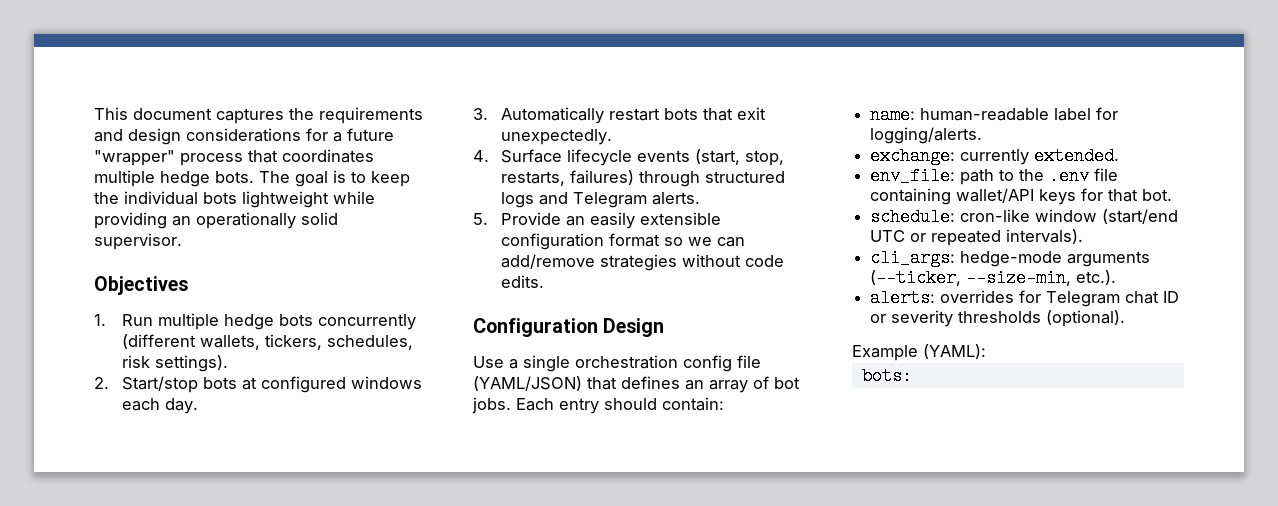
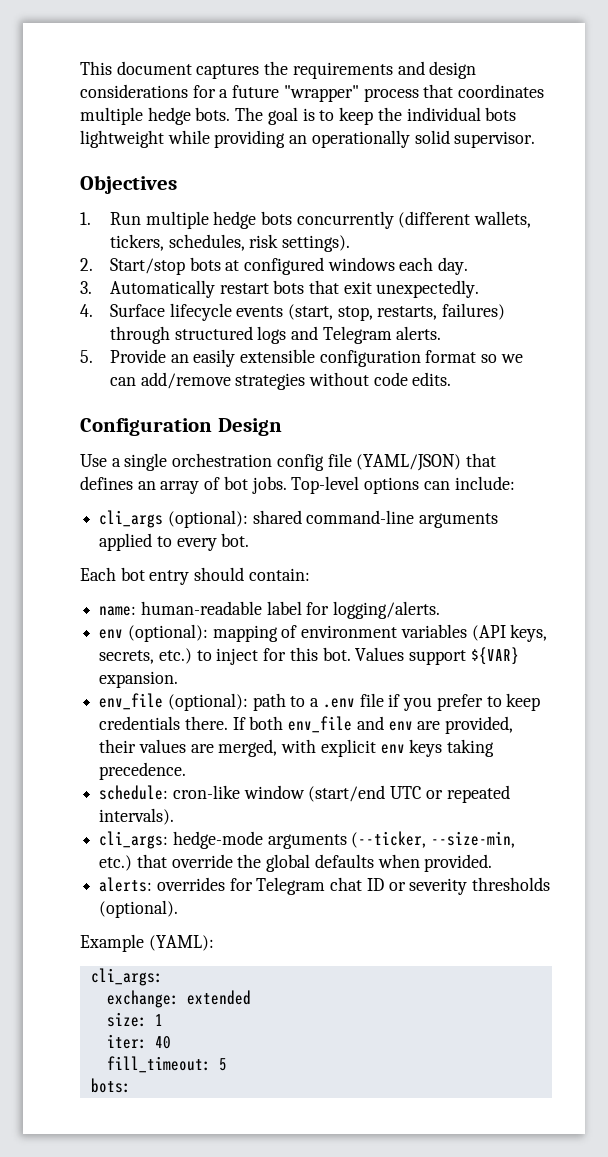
[516,398,554,411] Each -> [291,476,515,494] [99,510,499,528] [99,533,250,551] [80,567,145,581] Top-level options can include: // cli_args (optional): shared command-line arguments applied to every bot. // Each bot
[870,147,1120,165] [870,167,956,185] exchange: currently extended. // env_file: -> [99,624,548,642] [99,647,519,665] [99,671,179,688] [99,693,248,711] env (optional): mapping of environment variables (API keys, secrets, etc.) to inject for this bot. Values support ${VAR} expansion. // env_file (optional):
[1019,169,1045,181] the -> [310,698,320,707] a
[870,188,1173,205] containing wallet/API keys for that bot. -> [388,693,541,711] [99,716,514,734] [99,739,495,757] [99,762,187,780] if you prefer to keep credentials there. If both env_file and env are provided, their values are merged, with explicit env keys taking precedence.
[1076,270,1117,285] etc.). -> [99,854,493,872] etc.) that override the global defaults when provided.
(986, 351) none -> [90,968,163,986] [106,990,251,1008] [106,1012,163,1027] [106,1034,171,1049] [106,1056,227,1073] // cli_args: // exchange: extended // size: 1 // iter: 40 // fill_timeout: 5

